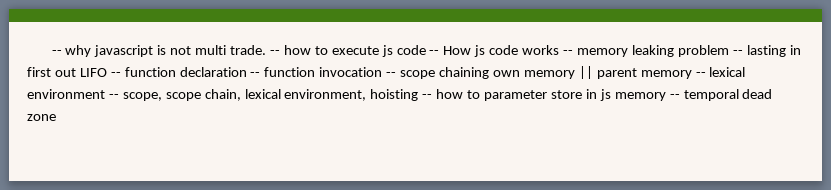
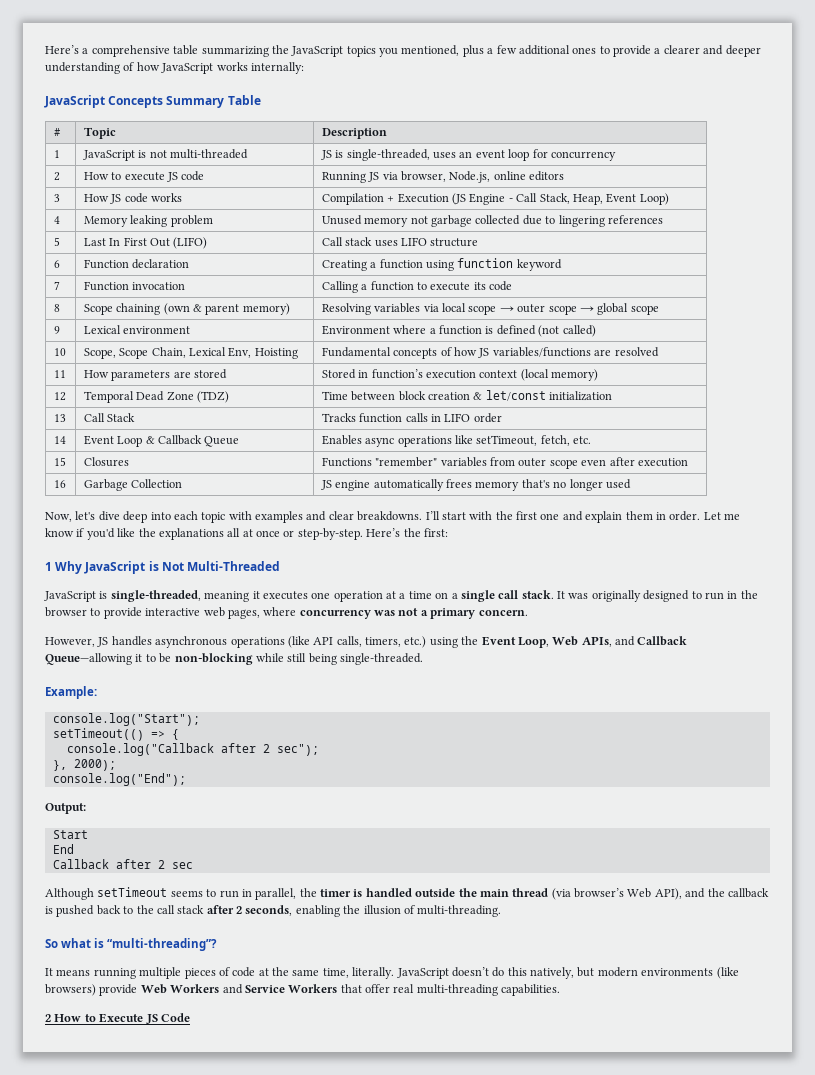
[51,45,801,57] [27,66,746,79] [27,89,773,101] [27,114,56,121] -- why javascript is not multi trade. -- how to execute js code -- How js code works -- memory leaking problem -- lasting in first out LIFO -- function declaration -- function invocation -- scope chaining own memory || parent memory -- lexical environment -- scope, scope chain, lexical environment, hoisting -- how to parameter store in js memory -- temporal dead zone -> [45,45,761,57] [45,62,304,74] [44,95,261,108] [53,128,61,136] [83,127,116,139] [321,128,387,139] [53,150,60,158] [82,149,249,161] [320,149,616,161] [53,172,60,181] [83,171,205,182] [321,171,565,183] [53,194,60,202] [83,193,183,204] [321,193,669,205] [53,216,60,224] [83,215,213,227] [321,215,663,227] [53,237,60,246] [83,237,208,249] [321,237,479,247] [53,260,60,268] [83,259,190,269] [321,258,562,271] [53,281,60,290] [83,281,186,291] [321,281,513,293] [53,304,60,312] [83,303,290,315] [321,303,659,315] [53,326,60,334] [83,325,191,334] [321,325,596,337] [53,348,66,356] [83,347,298,359] [321,347,659,359] [53,370,66,378] [83,369,228,381] [321,369,599,381] [53,392,66,401] [83,391,230,403] [321,390,613,401] [53,414,66,422] [83,413,136,422] [321,413,502,423] [53,436,66,444] [83,435,240,447] [321,435,592,447] [53,457,66,466] [83,457,129,467] [321,457,688,469] [53,480,66,488] [83,479,183,491] [320,479,631,491] [45,511,740,523] [45,528,448,540] [45,561,281,574] [44,590,758,602] [45,607,528,619] [45,636,688,648] [45,653,423,665] [45,686,97,699] [52,713,200,726] [52,728,179,741] [66,743,319,756] [52,759,116,771] [52,773,186,786] [45,803,86,814] [52,830,88,839] [52,844,74,854] [52,859,193,869] [45,887,769,900] [45,905,502,917] [45,938,218,951] [45,967,739,979] [45,984,561,996] [45,1013,190,1024] Here’s a comprehensive table summarizing the JavaScript topics you mentioned, plus a few additional ones to provide a clearer and deeper understanding of how JavaScript works internally: // JavaScript Concepts Summary Table // # | Topic | Description // 1 | JavaScript is not multi-threaded | JS is single-threaded, uses an event loop for concurrency // 2 | How to execute JS code | Running JS via browser, Node.js, online editors // 3 | How JS code works | Compilation + Execution (JS Engine - Call Stack, Heap, Event Loop) // 4 | Memory leaking problem | Unused memory not garbage collected due to lingering references // 5 | Last In First Out (LIFO) | Call stack uses LIFO structure // 6 | Function declaration | Creating a function using function keyword // 7 | Function invocation | Calling a function to execute its code // 8 | Scope chaining (own & parent memory) | Resolving variables via local scope → outer scope → global scope // 9 | Lexical environment | Environment where a function is defined (not called) // 10 | Scope, Scope Chain, Lexical Env, Hoisting | Fundamental concepts of how JS variables/functions are resolved // 11 | How parameters are stored | Stored in function’s execution context (local memory) // 12 | Temporal Dead Zone (TDZ) | Time between block creation & let/const initialization // 13 | Call Stack | Tracks function calls in LIFO order // 14 | Event Loop & Callback Queue | Enables async operations like setTimeout, fetch, etc. // 15 | Closures | Functions "remember" variables from outer scope even after execution // 16 | Garbage Collection | JS engine automatically frees memory that's no longer used // Now, let's dive deep into each topic with examples and clear breakdowns. I’ll start with the first one and explain them in order. Let me know if you'd like the explanations all at once or step-by-step. Here’s the first: // 1 Why JavaScript is Not Multi-Threaded // JavaScript is single-threaded, meaning it executes one operation at a time on a single call stack. It was originally designed to run in the browser to provide interactive web pages, where concurrency was not a primary concern. // However, JS handles asynchronous operations (like API calls, timers, etc.) using the Event Loop, Web APIs, and Callback Queue—allowing it to be non-blocking while still being single-threaded. // Example: // console.log("Start"); // setTimeout(() => { // console.log("Callback after 2 sec"); // }, 2000); // console.log("End"); // Output: // Start // End // Callback after 2 sec // Although setTimeout seems to run in parallel, the timer is handled outside the main thread (via browser’s Web API), and the callback is pushed back to the call stack after 2 seconds, enabling the illusion of multi-threading. // So what is “multi-threading”? // It means running multiple pieces of code at the same time, literally. JavaScript doesn’t do this natively, but modern environments (like browsers) provide Web Workers and Service Workers that offer real multi-threading capabilities. // 2 How to Execute JS Code

